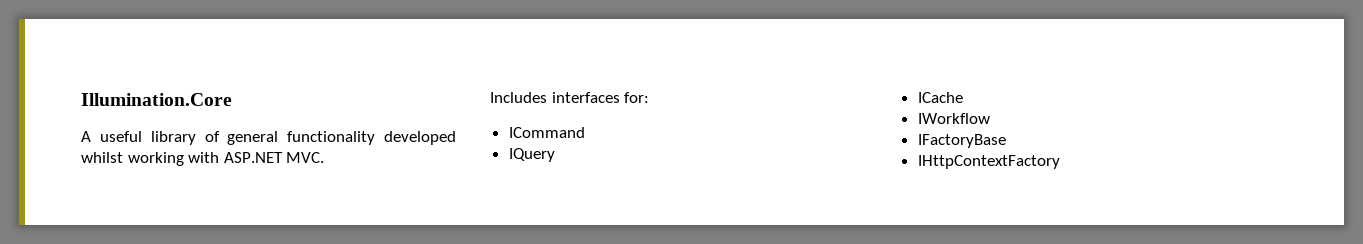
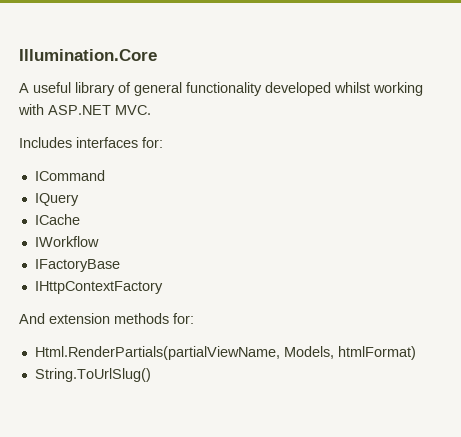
(1060, 162) none -> [19,313,194,324] [34,346,416,360] [34,368,151,382] // And extension methods for: // Html.RenderPartials(partialViewName, Models, htmlFormat) // String.ToUrlSlug()

